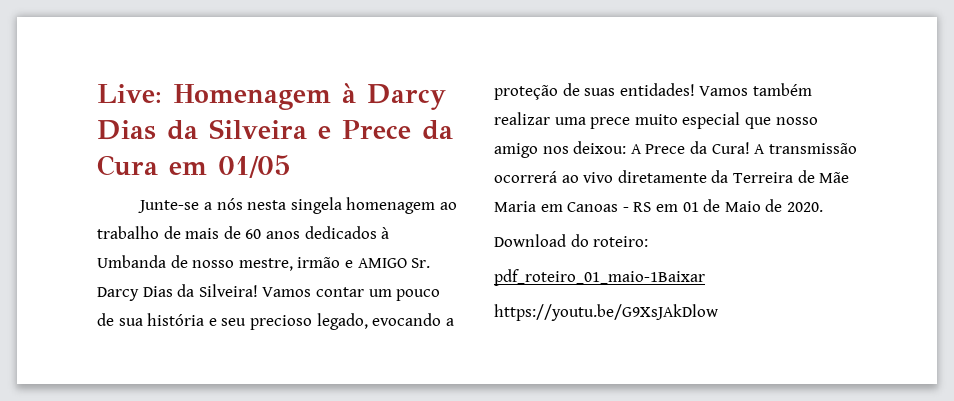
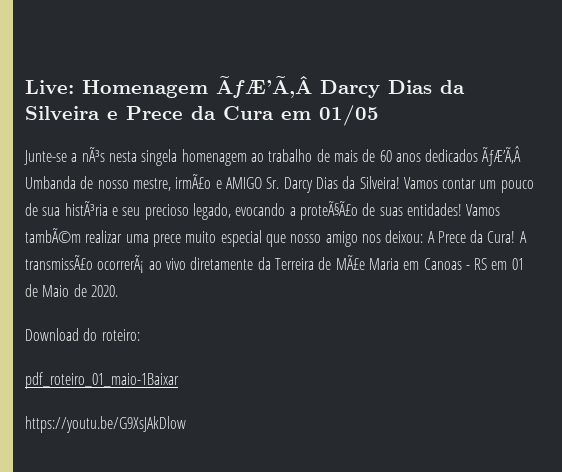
[342,83,356,103] à -> [216,76,312,98] ÃƒÆ’Ã‚Â
[216,198,243,210] nós -> [81,146,105,162] nÃ³s
[381,227,390,239] à -> [482,146,522,166] ÃƒÆ’Ã‚Â
[297,257,341,268] irmão -> [175,173,212,189] irmÃ£o
[147,313,205,326] história -> [64,200,108,216] histÃ³ria
[494,85,558,100] proteção -> [299,200,358,220] proteÃ§Ã£o
[752,83,812,96] também -> [25,227,81,243] tambÃ©m
[768,143,857,154] [494,171,557,183] transmissão ocorrerá -> [25,254,145,273] transmissÃ£o ocorrerÃ¡
[819,172,850,183] Mãe -> [335,254,365,270] MÃ£e

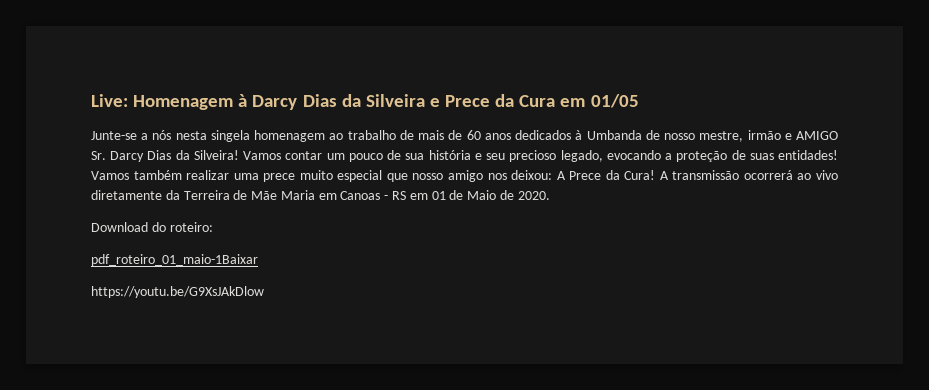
[216,76,312,98] ÃƒÆ’Ã‚Â -> [238,94,248,107] à
[81,146,105,162] nÃ³s -> [152,130,172,140] nós
[482,146,522,166] ÃƒÆ’Ã‚Â -> [575,130,583,140] à
[175,173,212,189] irmÃ£o -> [747,130,781,140] irmão
[64,200,108,216] histÃ³ria -> [428,150,471,160] história
[299,200,358,220] proteÃ§Ã£o -> [676,151,728,162] proteção
[25,227,81,243] tambÃ©m -> [133,170,182,180] também
[25,254,145,273] transmissÃ£o ocorrerÃ¡ -> [672,170,793,180] transmissão ocorrerá
[335,254,365,270] MÃ£e -> [251,191,278,200] Mãe

